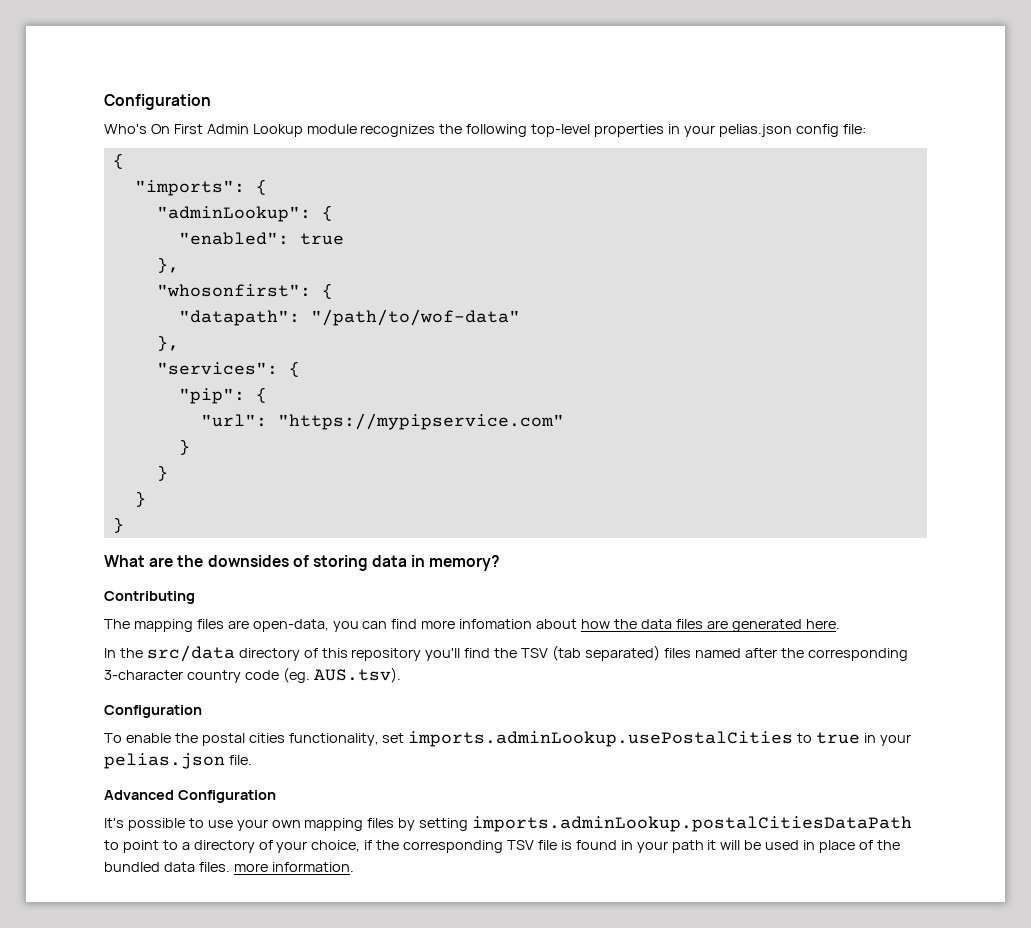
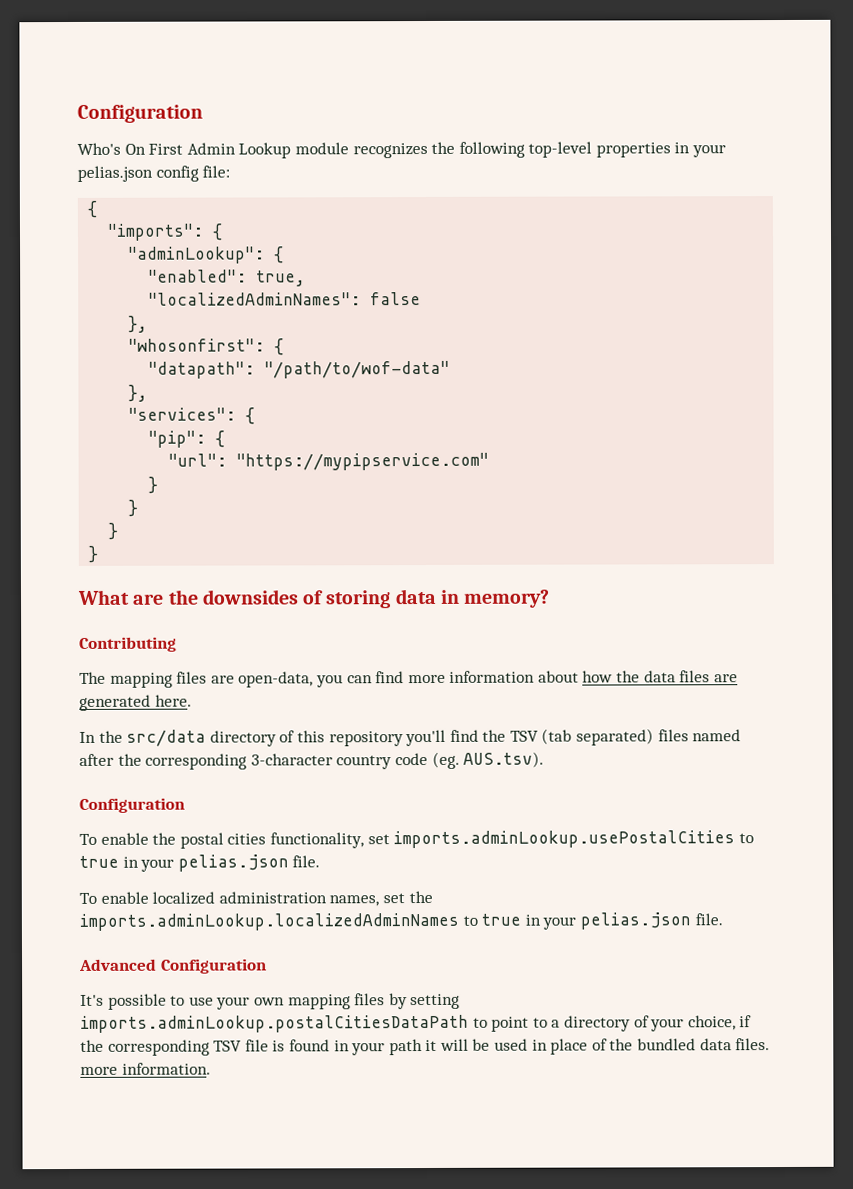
[299,233,344,245] true -> [256,270,307,287] [148,292,422,306] true, // "localizedAdminNames": false
[459,619,533,629] infomation -> [449,670,536,683] information
(252, 760) none -> [79,890,433,907] [79,912,723,931] // To enable localized administration names, set the imports.adminLookup.localizedAdminNames to true in your pelias.json file.

